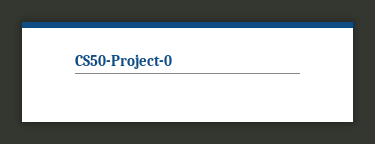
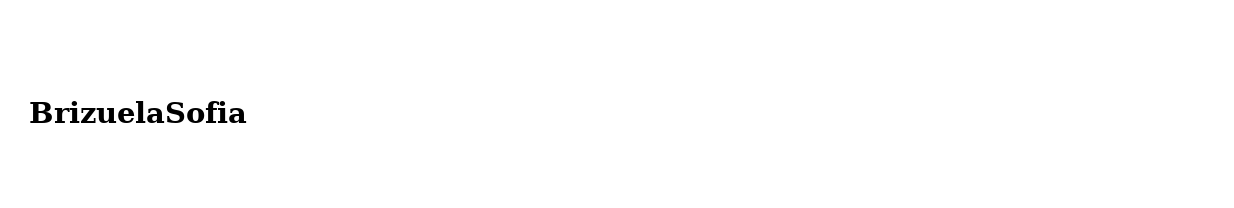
[75,54,172,69] CS50-Project-0 -> [29,101,247,123] BrizuelaSofia

